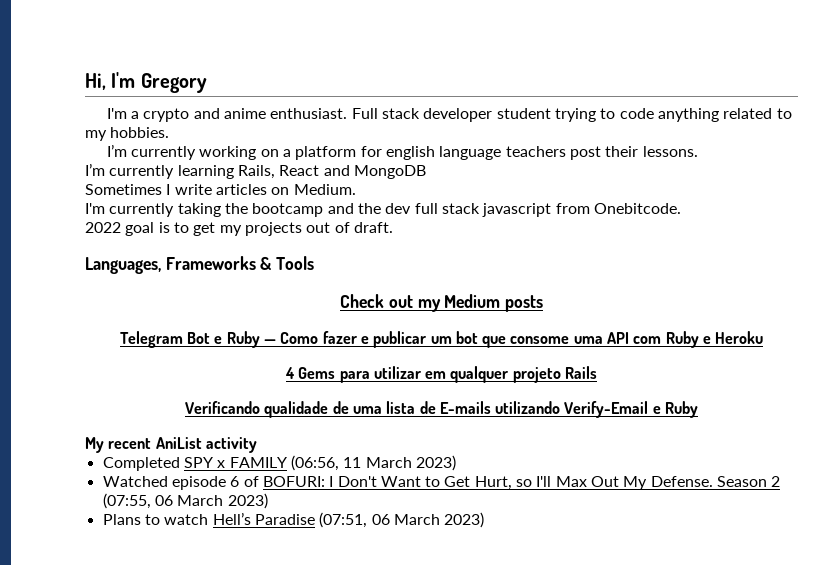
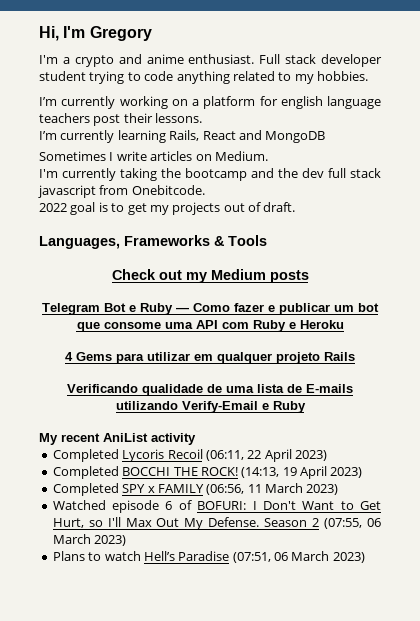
(257, 445) none -> [52,449,327,462] [52,466,363,479] // Completed Lycoris Recoil (06:11, 22 April 2023) // Completed BOCCHI THE ROCK! (14:13, 19 April 2023)

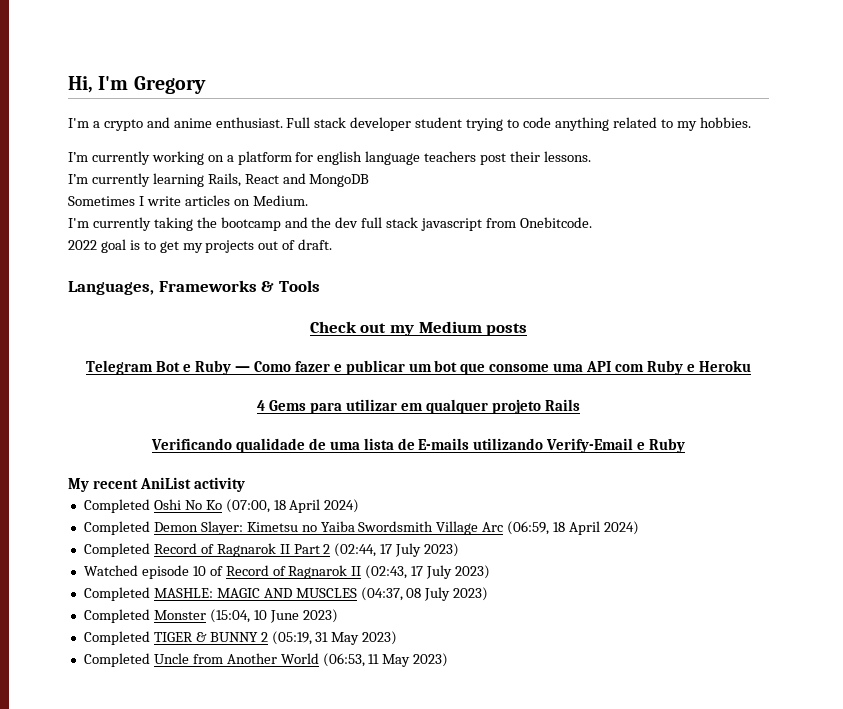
[122,449,327,462] [52,466,363,479] [52,483,339,496] [52,500,381,513] [52,517,382,530] [52,534,127,546] [52,551,330,563] Lycoris Recoil (06:11, 22 April 2023) // Completed BOCCHI THE ROCK! (14:13, 19 April 2023) // Completed SPY x FAMILY (06:56, 11 March 2023) // Watched episode 6 of BOFURI: I Don't Want to Get Hurt, so I'll Max Out My Defense. Season 2 (07:55, 06 March 2023) // Plans to watch Hell’s Paradise (07:51, 06 March -> [153,499,360,513] [83,521,639,535] [83,543,460,557] [83,565,491,579] [83,587,489,601] [83,609,338,623] [83,631,398,645] [83,653,411,667] Oshi No Ko (07:00, 18 April 2024) // Completed Demon Slayer: Kimetsu no Yaiba Swordsmith Village Arc (06:59, 18 April 2024) // Completed Record of Ragnarok II Part 2 (02:44, 17 July 2023) // Watched episode 10 of Record of Ragnarok II (02:43, 17 July 2023) // Completed MASHLE: MAGIC AND MUSCLES (04:37, 08 July 2023) // Completed Monster (15:04, 10 June 2023) // Completed TIGER & BUNNY 2 (05:19, 31 May 2023) // Completed Uncle from Another World (06:53, 11 May

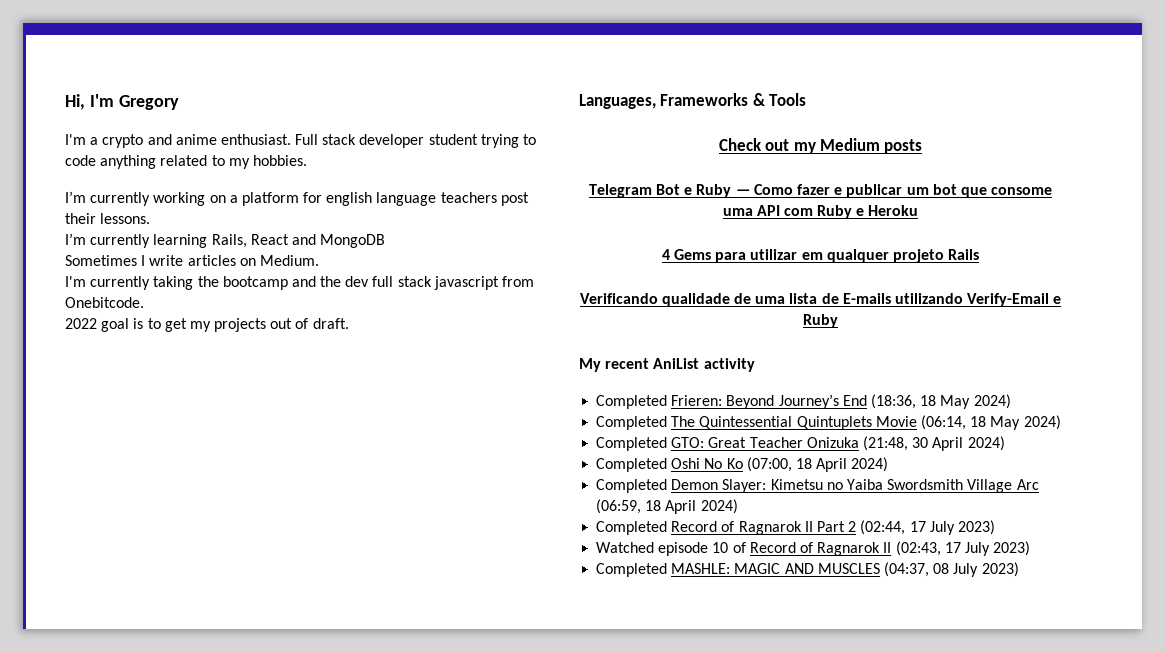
(245, 484) none -> [596,394,1011,409] [596,415,1061,430] [596,436,1005,451] // Completed Frieren: Beyond Journey’s End (18:36, 18 May 2024) // Completed The Quintessential Quintuplets Movie (06:14, 18 May 2024) // Completed GTO: Great Teacher Onizuka (21:48, 30 April 2024)
[83,609,338,623] [83,631,398,645] [83,653,449,667] // Completed Monster (15:04, 10 June 2023) // Completed TIGER & BUNNY 2 (05:19, 31 May 2023) // Completed Uncle from Another World (06:53, 11 May 2023) -> (1019, 569) none

